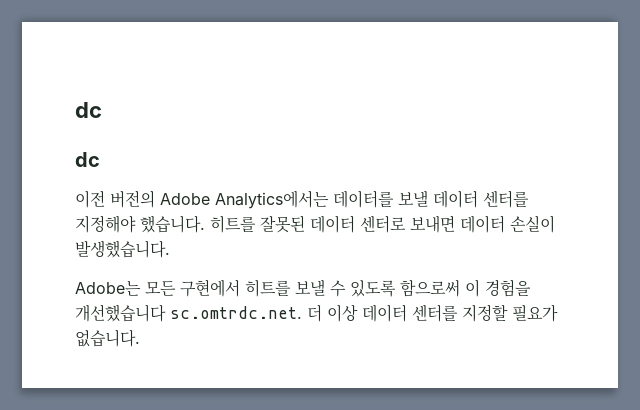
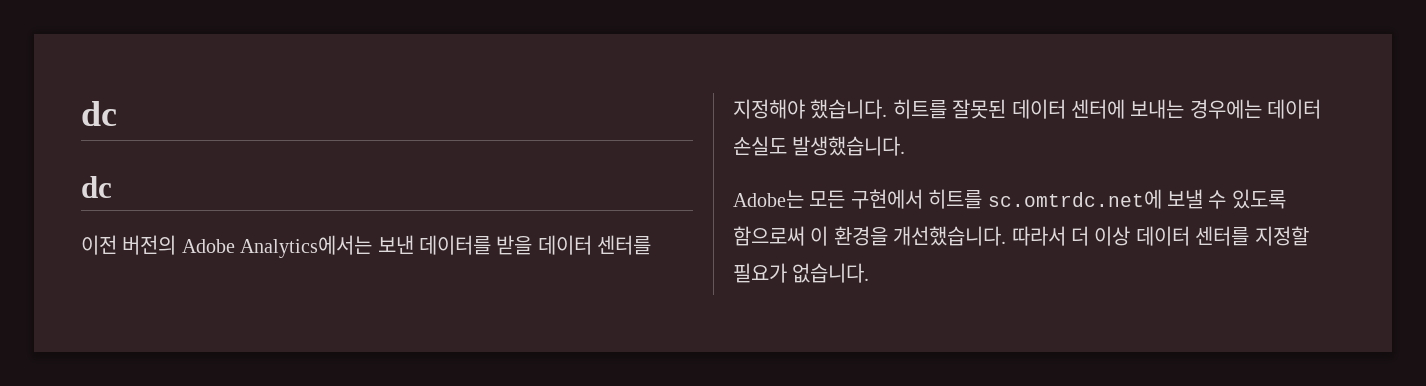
[333,190,428,208] 데이터를 보낼 -> [377,235,533,255] 보낸 데이터를 받을
[360,215,555,233] 센터로 보내면 데이터 손실이 -> [1071,99,1322,119] [733,136,787,156] 센터에 보내는 경우에는 데이터 손실도
(291, 288) none -> [987,189,1162,209] sc.omtrdc.net에
[485,279,531,297] [75,304,302,322] 경험을 개선했습니다 sc.omtrdc.net. -> [833,226,1066,246] 환경을 개선했습니다. 따라서

